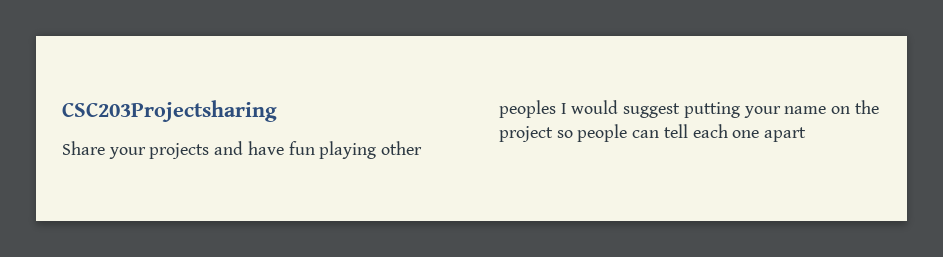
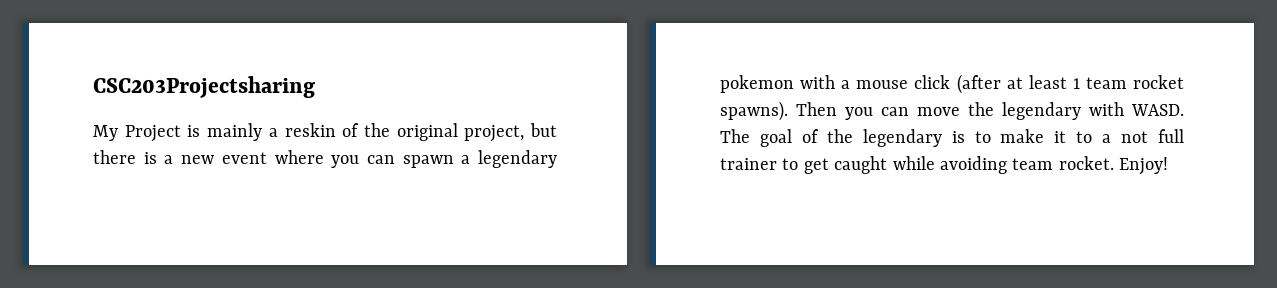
[62,141,423,159] [499,100,879,118] [499,124,807,142] Share your projects and have fun playing other peoples I would suggest putting your name on the project so people can tell each one apart -> [93,123,557,142] [93,150,557,168] [720,74,1184,94] [720,101,1184,121] [720,129,1184,147] [720,156,1169,175] My Project is mainly a reskin of the original project, but there is a new event where you can spawn a legendary pokemon with a mouse click (after at least 1 team rocket spawns). Then you can move the legendary with WASD. The goal of the legendary is to make it to a not full trainer to get caught while avoiding team rocket. Enjoy!

